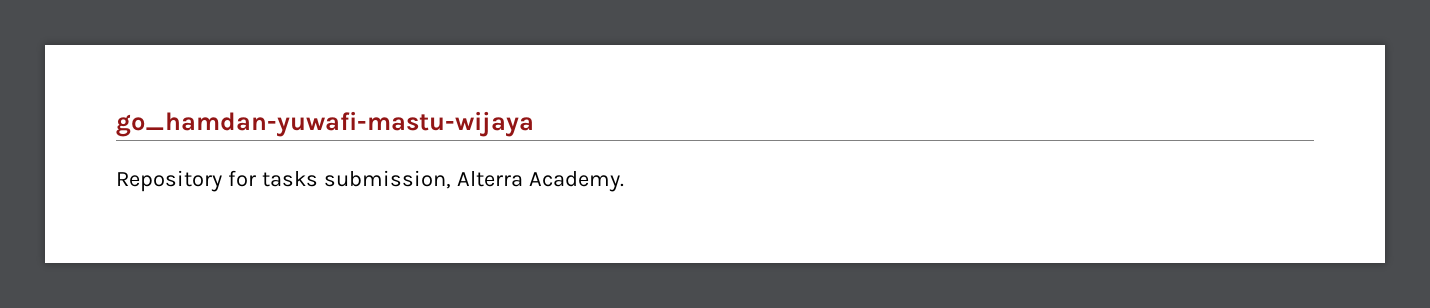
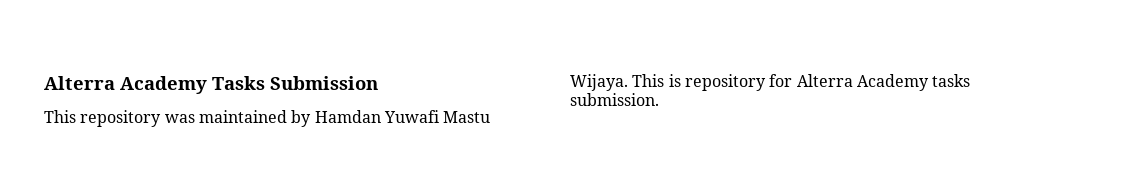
[116,111,534,137] [116,170,624,192] go_hamdan-yuwafi-mastu-wijaya // Repository for tasks submission, Alterra Academy. -> [44,76,378,94] [44,110,491,127] [570,74,971,91] [570,93,659,106] Alterra Academy Tasks Submission // This repository was maintained by Hamdan Yuwafi Mastu Wijaya. This is repository for Alterra Academy tasks submission.

